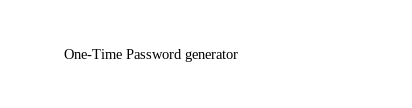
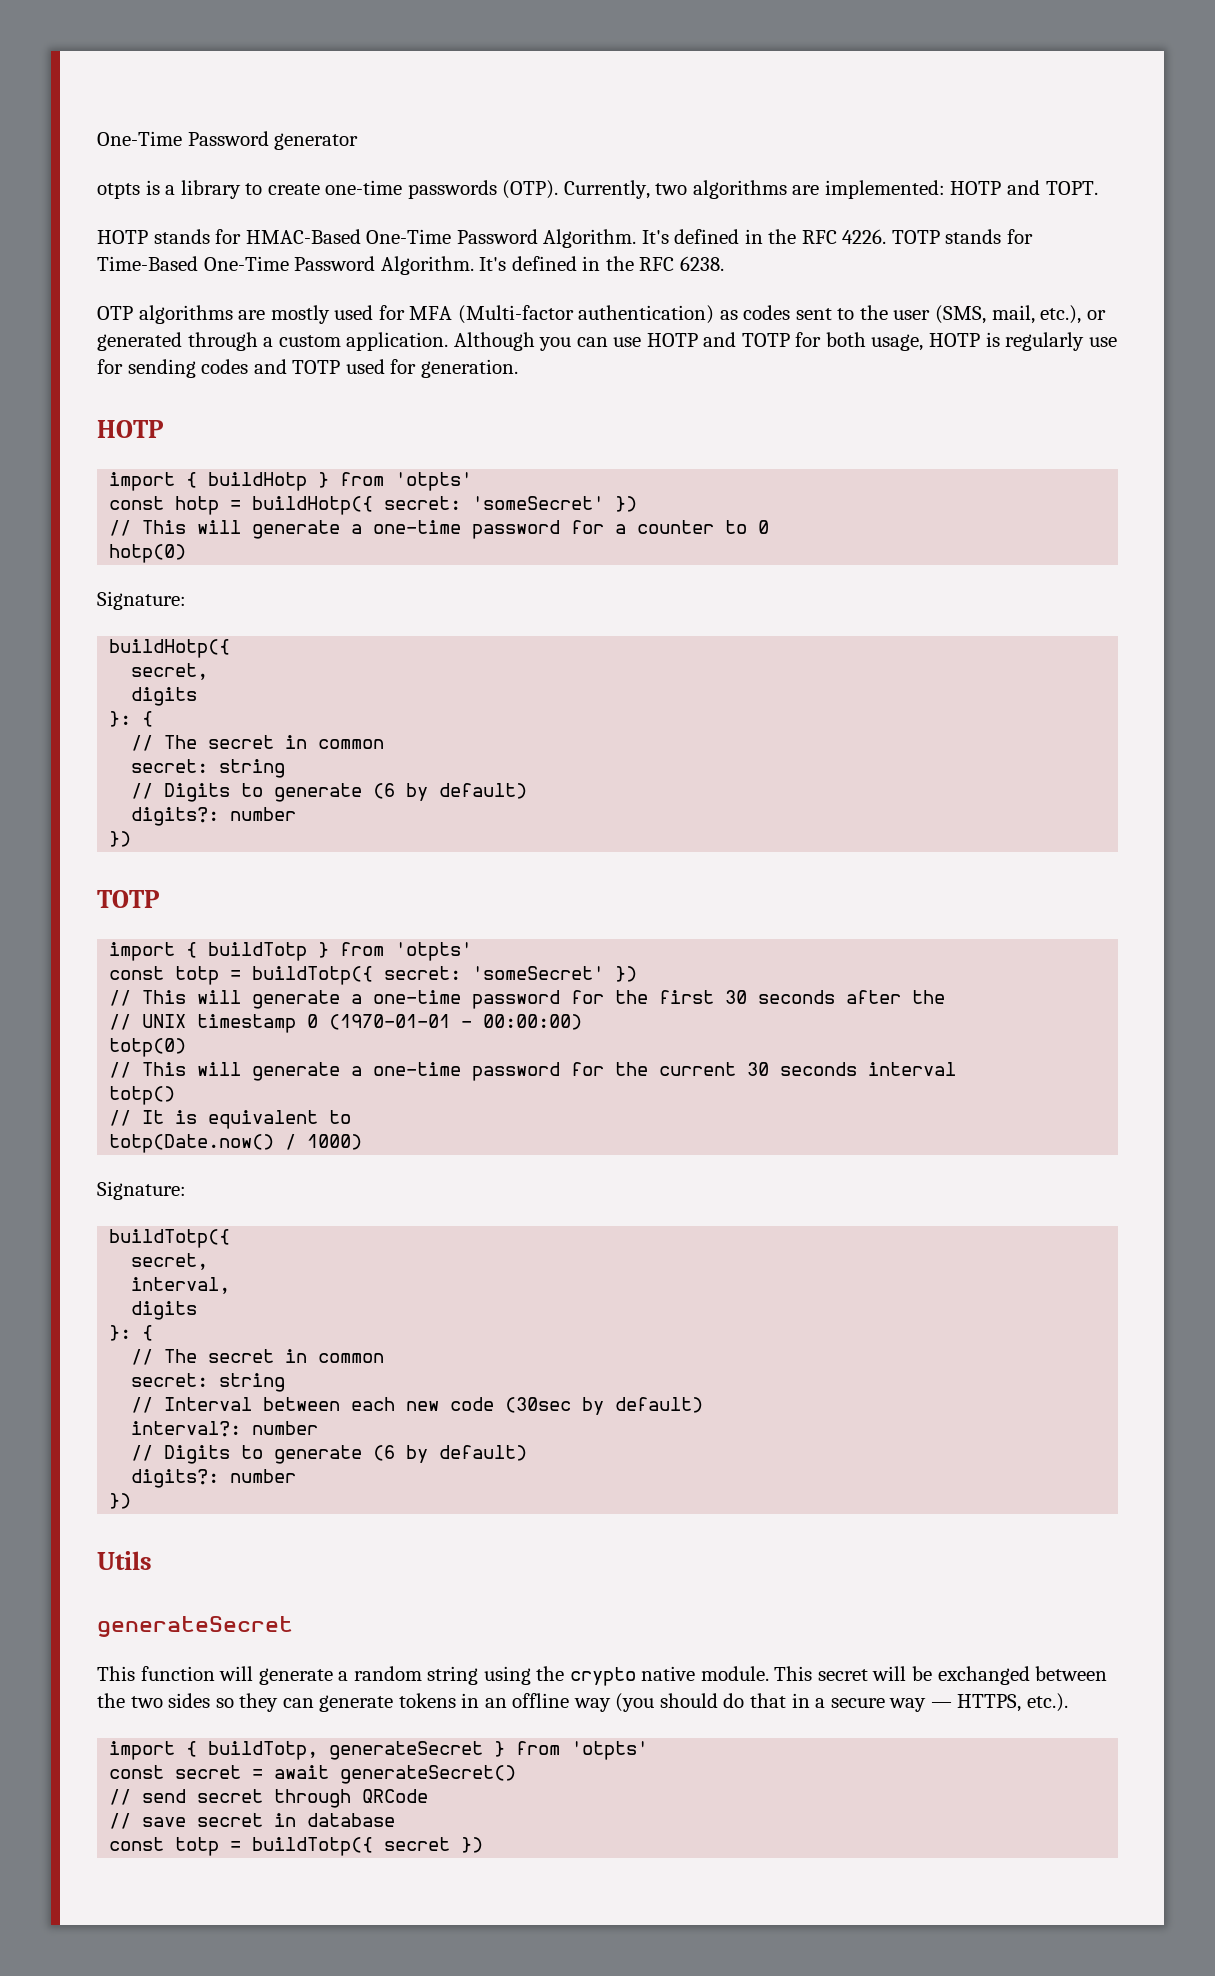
(238, 56) none -> [97,180,1098,199] [97,229,1034,248] [97,256,724,275] [97,305,1106,324] [97,332,1117,351] [97,359,518,378] [97,420,163,438] [109,472,473,491] [109,496,638,515] [109,520,770,539] [109,544,187,563] [97,591,186,610] [109,639,231,658] [131,663,209,680] [131,687,198,706] [109,711,154,727] [131,735,385,751] [131,759,286,778] [131,783,528,802] [131,807,297,826] [109,831,132,847] [97,890,159,908] [109,942,473,961] [109,966,638,985] [109,990,946,1009] [109,1014,583,1033] [109,1038,187,1057] [109,1062,957,1081] [109,1086,176,1105] [109,1110,352,1129] [109,1134,363,1153] [97,1181,186,1200] [109,1229,231,1248] [131,1253,209,1270] [131,1277,231,1294] [131,1301,198,1320] [109,1325,154,1341] [131,1349,385,1365] [131,1373,286,1392] [131,1397,704,1415] [131,1421,319,1437] [131,1445,528,1464] [131,1469,297,1488] [109,1493,132,1509] [97,1551,152,1570] [97,1616,293,1637] [97,1666,1108,1686] [97,1693,1068,1712] [109,1741,649,1760] [109,1765,517,1784] [109,1789,429,1808] [109,1813,396,1829] [109,1837,484,1856] // otpts is a library to create one-time passwords (OTP). Currently, two algorithms are implemented: HOTP and TOPT. // HOTP stands for HMAC-Based One-Time Password Algorithm. It's defined in the RFC 4226. TOTP stands for Time-Based One-Time Password Algorithm. It's defined in the RFC 6238. // OTP algorithms are mostly used for MFA (Multi-factor authentication) as codes sent to the user (SMS, mail, etc.), or generated through a custom application. Although you can use HOTP and TOTP for both usage, HOTP is regularly use for sending codes and TOTP used for generation. // HOTP // import { buildHotp } from 'otpts' // const hotp = buildHotp({ secret: 'someSecret' }) // // This will generate a one-time password for a counter to 0 // hotp(0) // Signature: // buildHotp({ // secret, // digits // }: { // // The secret in common // secret: string // // Digits to generate (6 by default) // digits?: number // }) // TOTP // import { buildTotp } from 'otpts' // const totp = buildTotp({ secret: 'someSecret' }) // // This will generate a one-time password for the first 30 seconds after the // // UNIX timestamp 0 (1970-01-01 - 00:00:00) // totp(0) // // This will generate a one-time password for the current 30 seconds interval // totp() // // It is equivalent to // totp(Date.now() / 1000) // Signature: // buildTotp({ // secret, // interval, // digits // }: { // // The secret in common // secret: string // // Interval between each new code (30sec by default) // interval?: number // // Digits to generate (6 by default) // digits?: number // }) // Utils // generateSecret // This function will generate a random string using the crypto native module. This secret will be exchanged between the two sides so they can generate tokens in an offline way (you should do that in a secure way — HTTPS, etc.). // import { buildTotp, generateSecret } from 'otpts' // const secret = await generateSecret() // // send secret through QRCode // // save secret in database // const totp = buildTotp({ secret })

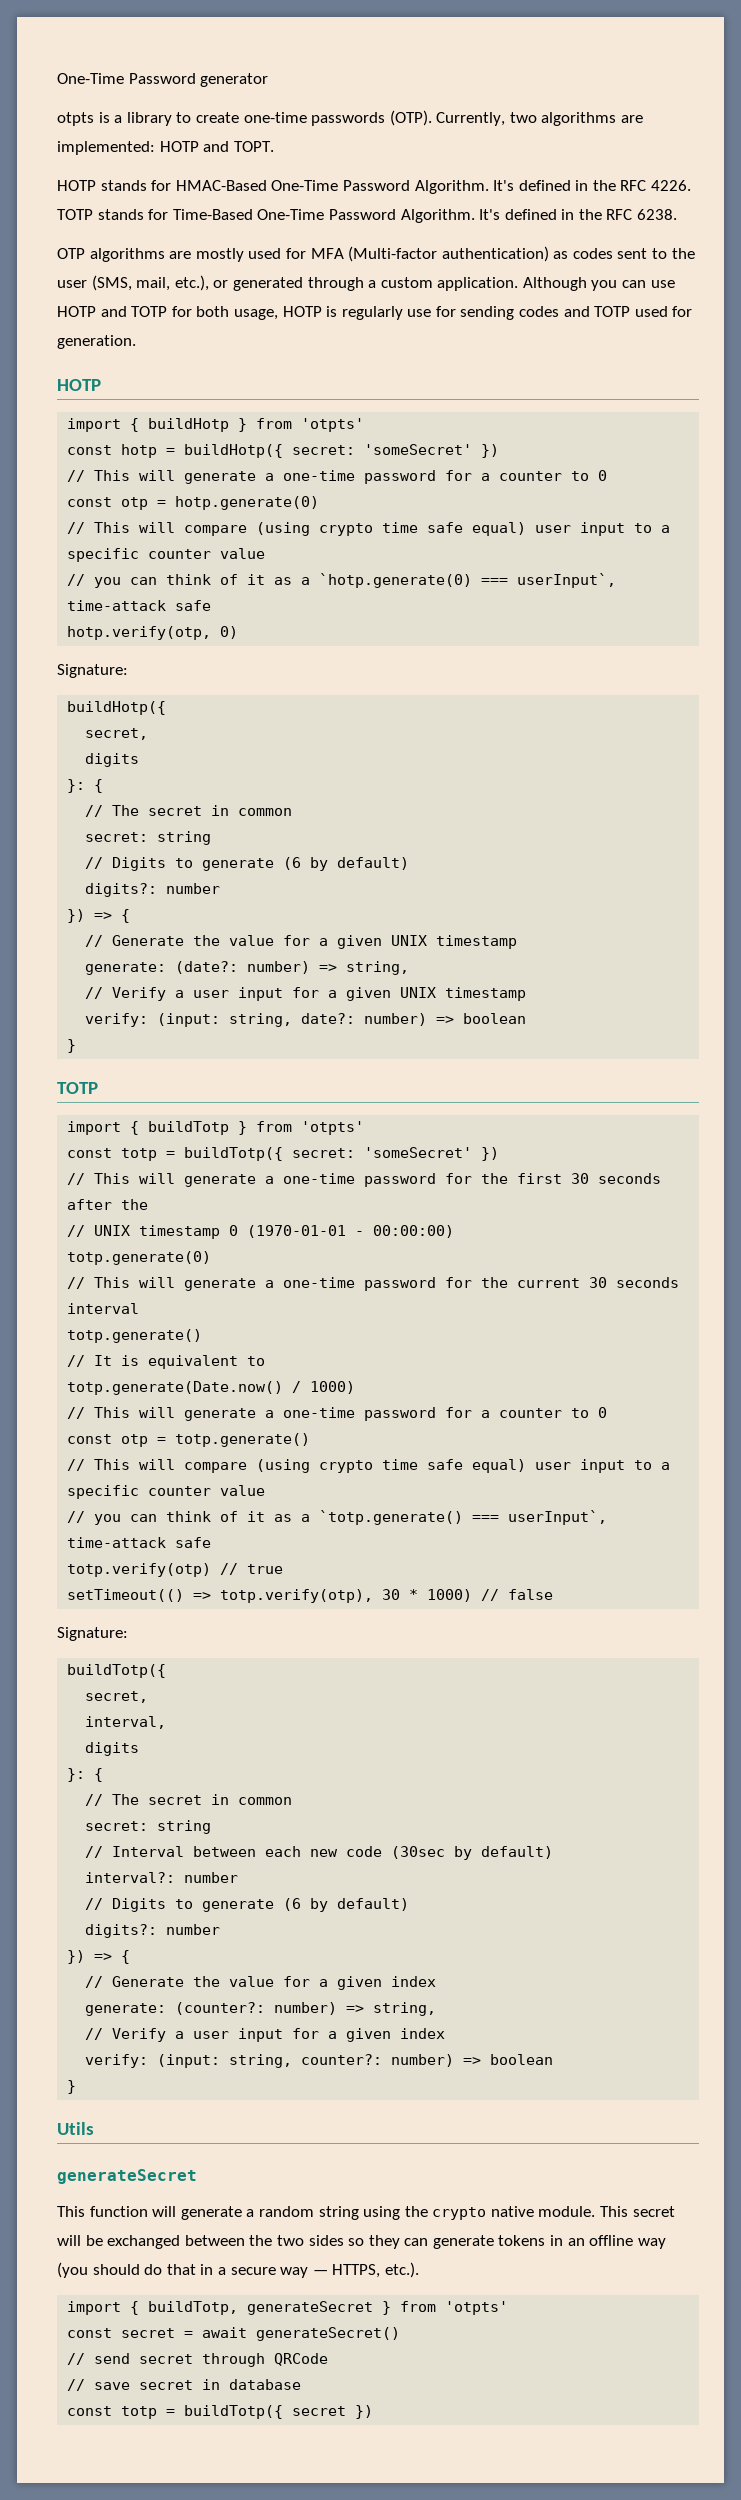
[109,544,187,563] hotp(0) -> [67,496,320,510] [67,522,671,536] [67,548,266,562] [67,573,617,588] [67,600,212,611] [67,626,239,640] const otp = hotp.generate(0) // // This will compare (using crypto time safe equal) user input to a specific counter value // // you can think of it as a `hotp.generate(0) === userInput`, time-attack safe // hotp.verify(otp, 0)
(132, 839) none -> [94,909,131,923] [85,935,518,949] [85,961,410,975] [85,987,527,1001] [85,1013,527,1027] [67,1039,77,1053] => { // // Generate the value for a given UNIX timestamp // generate: (date?: number) => string, // // Verify a user input for a given UNIX timestamp // verify: (input: string, date?: number) => boolean // }
[109,1038,187,1057] totp(0) -> [67,1251,212,1265] totp.generate(0)
[109,1086,176,1105] totp() -> [67,1329,203,1343] totp.generate()
[109,1134,275,1153] totp(Date.now() -> [67,1381,284,1395] totp.generate(Date.now()
(363, 1142) none -> [67,1407,608,1421] [67,1433,311,1447] [67,1459,671,1473] [67,1485,266,1499] [67,1510,608,1525] [67,1537,212,1548] [67,1563,284,1577] [67,1589,554,1603] // // This will generate a one-time password for a counter to 0 // const otp = totp.generate() // // This will compare (using crypto time safe equal) user input to a specific counter value // // you can think of it as a `totp.generate() === userInput`, time-attack safe // totp.verify(otp) // true // setTimeout(() => totp.verify(otp), 30 * 1000) // false
(132, 1501) none -> [94,1950,131,1964] [85,1976,437,1990] [85,2002,437,2016] [85,2028,446,2042] [85,2054,554,2068] [67,2080,77,2094] => { // // Generate the value for a given index // generate: (counter?: number) => string, // // Verify a user input for a given index // verify: (input: string, counter?: number) => boolean // }

